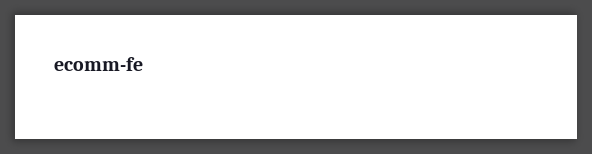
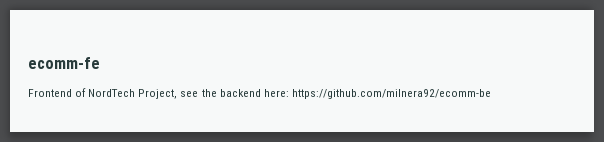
(143, 64) none -> [28,88,491,99] // Frontend of NordTech Project, see the backend here: https://github.com/milnera92/ecomm-be

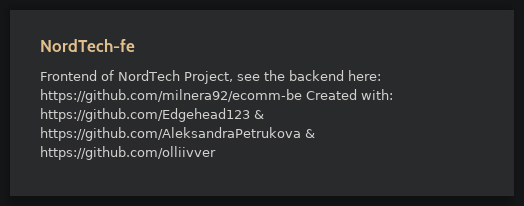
[28,57,100,69] ecomm-fe -> [40,39,135,52] NordTech-fe
(491, 94) none -> [306,89,393,100] [40,108,264,122] [40,127,315,141] [40,146,216,160] Created with: https://github.com/Edgehead123 & https://github.com/AleksandraPetrukova & https://github.com/olliivver

